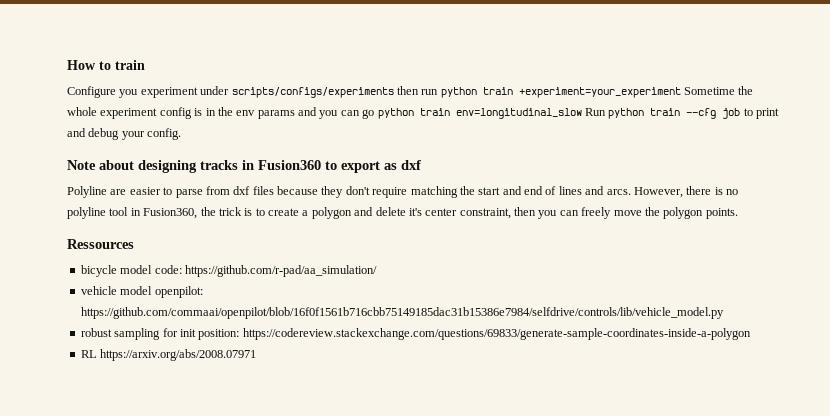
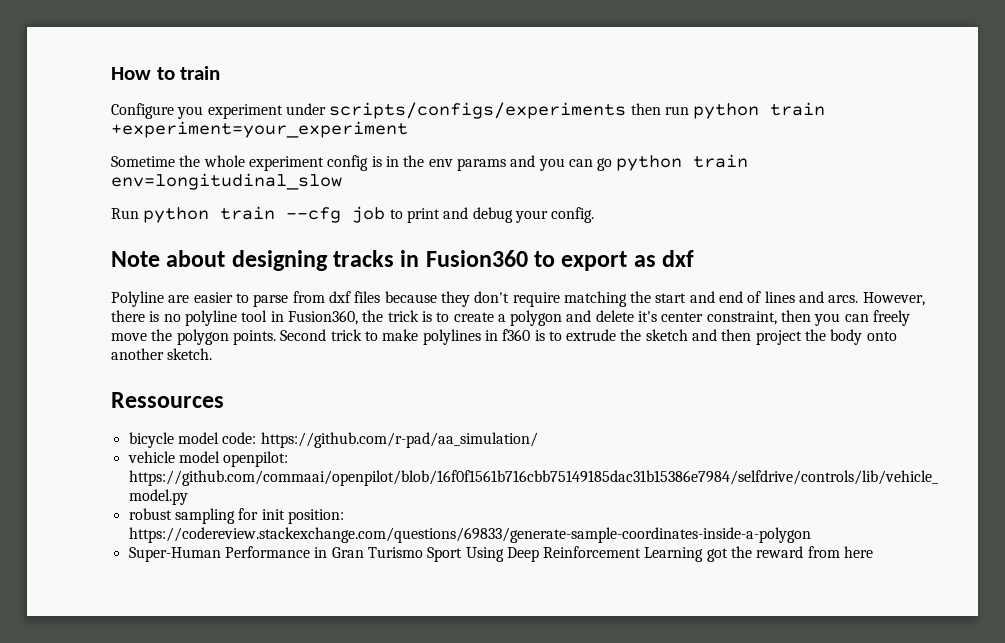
(681, 92) none -> (408, 129) //
(582, 113) none -> (342, 181) //
(738, 213) none -> [280,329,897,345] [111,348,213,360] Second trick to make polylines in f360 is to extrude the sketch and then project the body onto another sketch.
[80,349,257,361] RL https://arxiv.org/abs/2008.07971 -> [128,546,874,562] Super-Human Performance in Gran Turismo Sport Using Deep Reinforcement Learning got the reward from here

